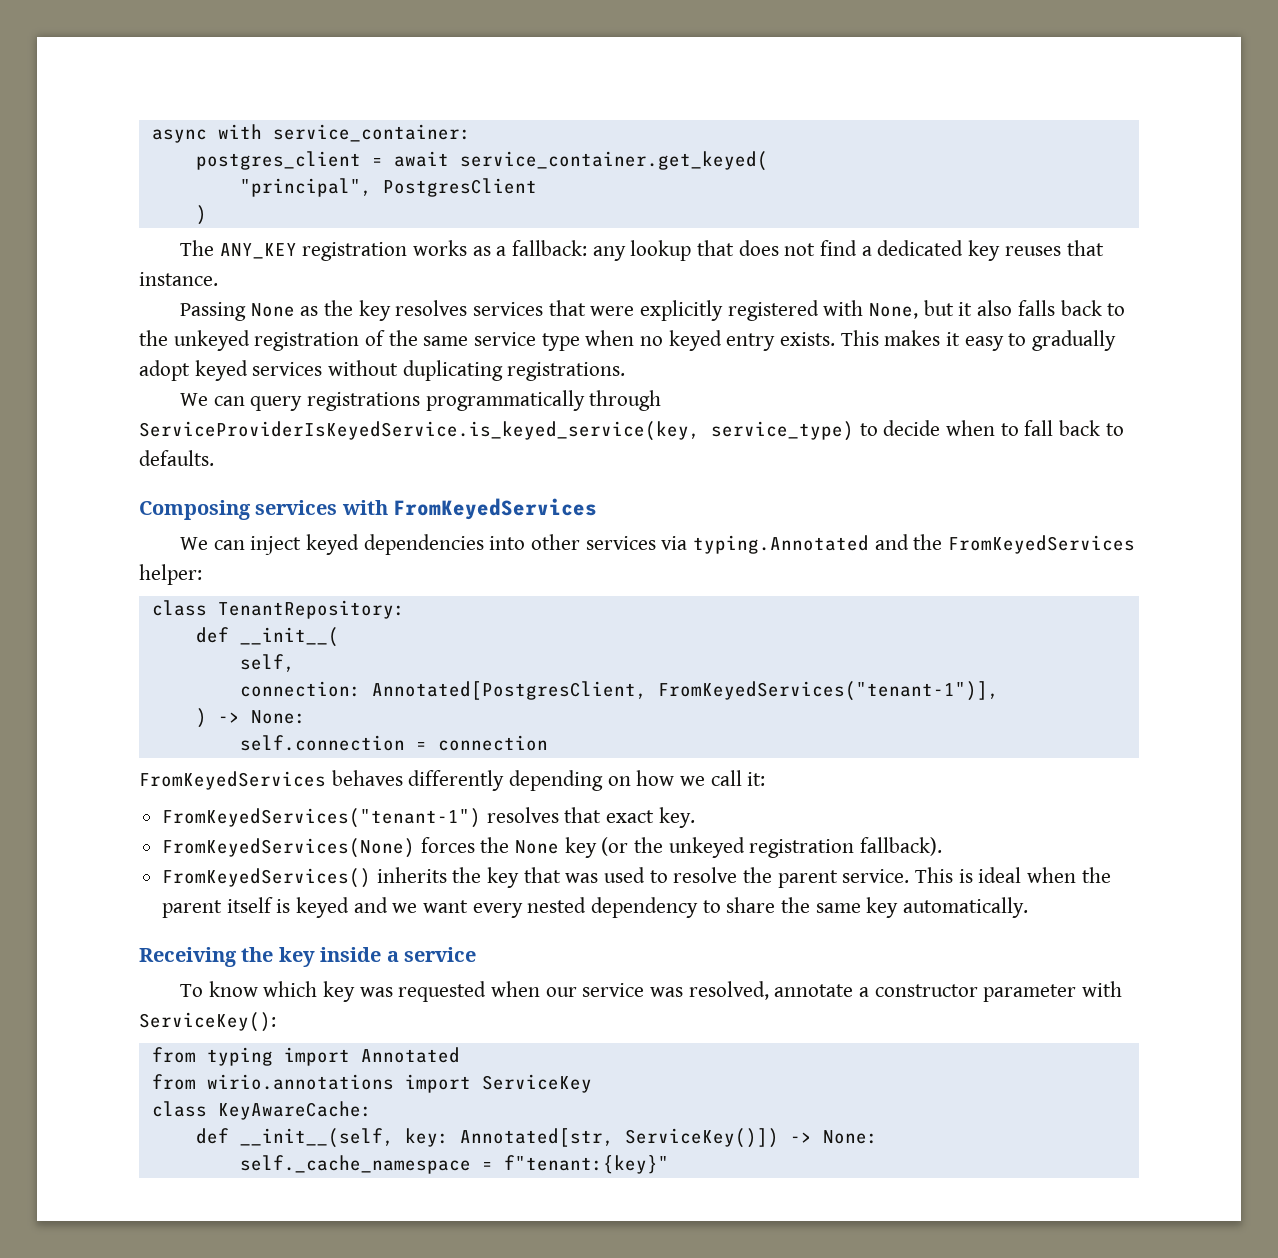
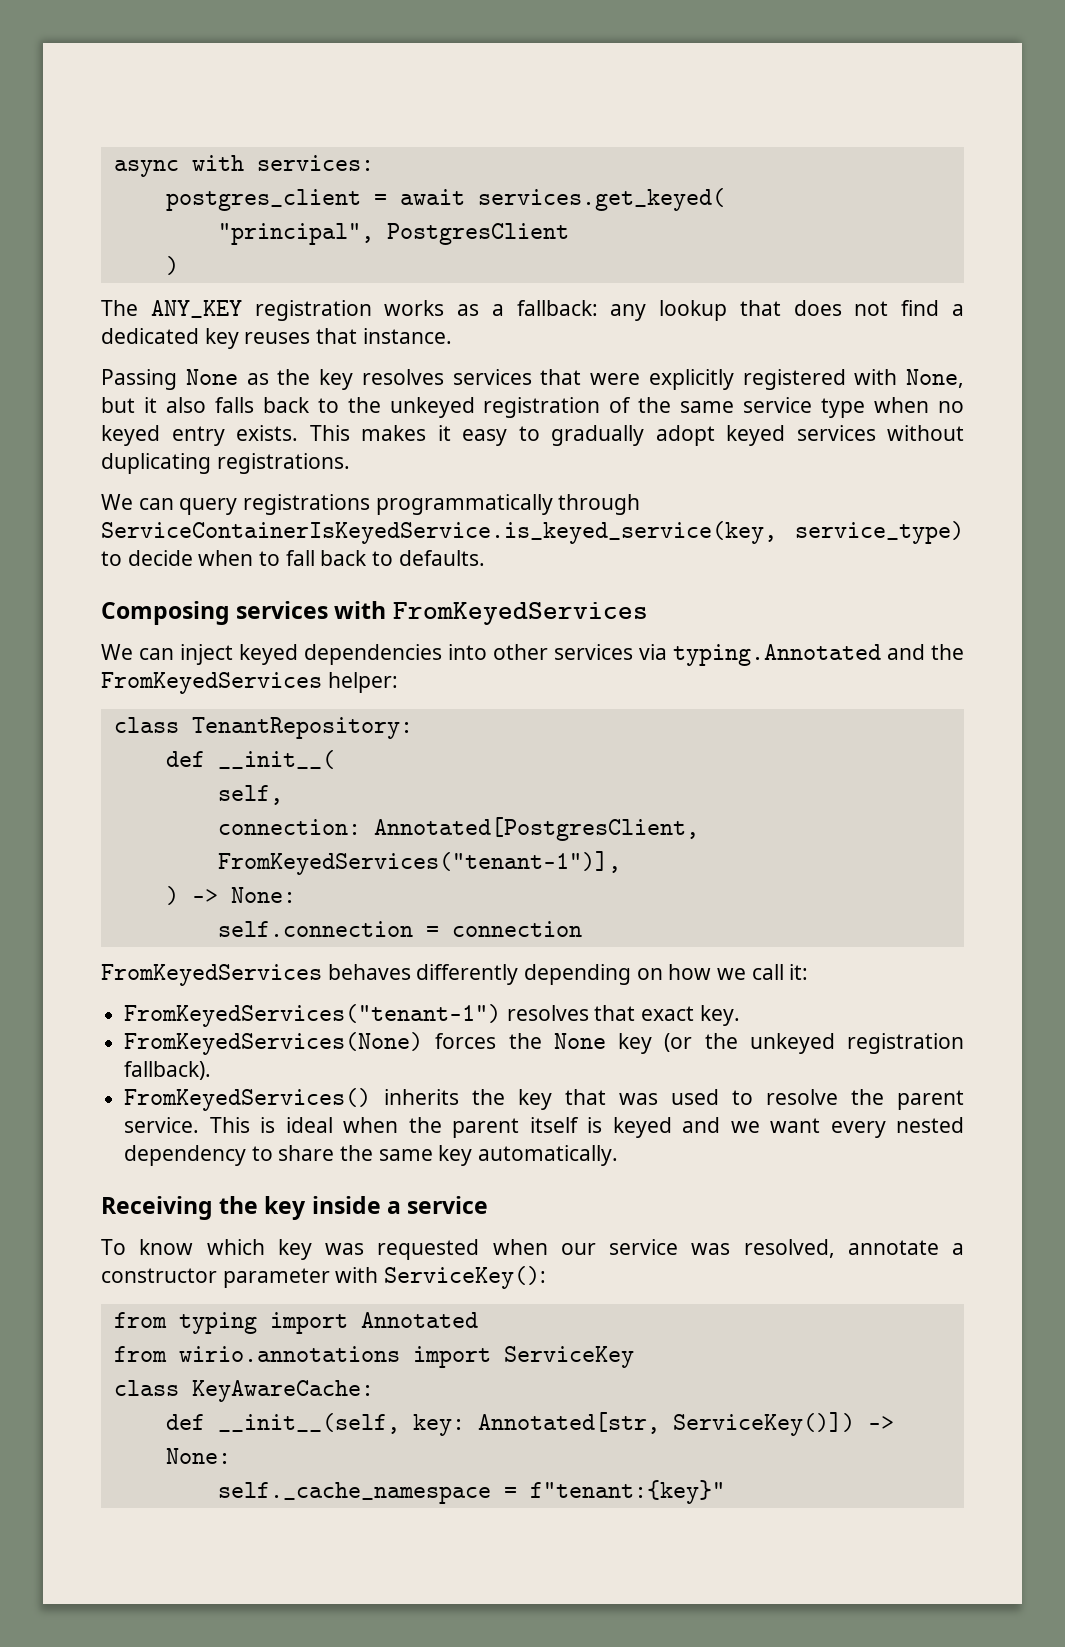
[272,124,471,142] service_container: -> [256,155,374,171] services:
[459,151,768,171] service_container.get_keyed( -> [477,188,725,211] services.get_keyed(
[139,421,700,441] ServiceProviderIsKeyedService.is_keyed_service(key, -> [101,521,777,544] ServiceContainerIsKeyedService.is_keyed_service(key,

